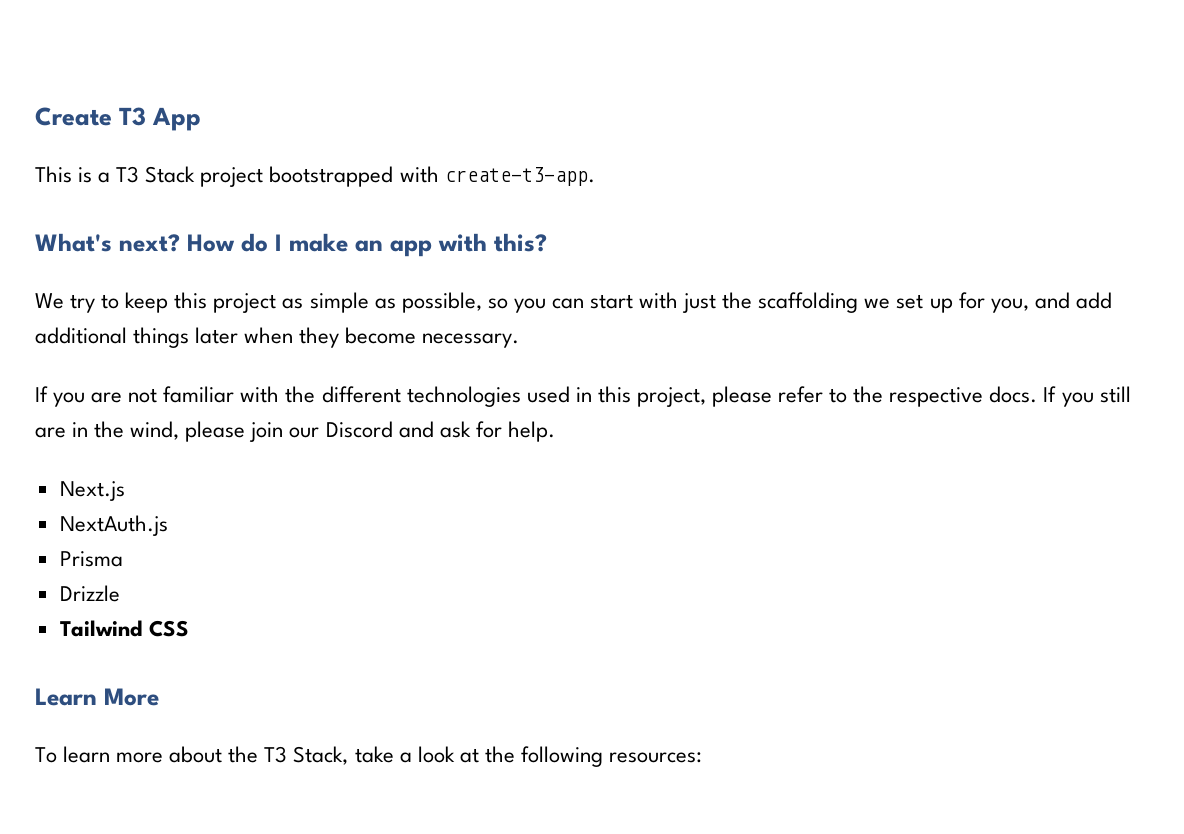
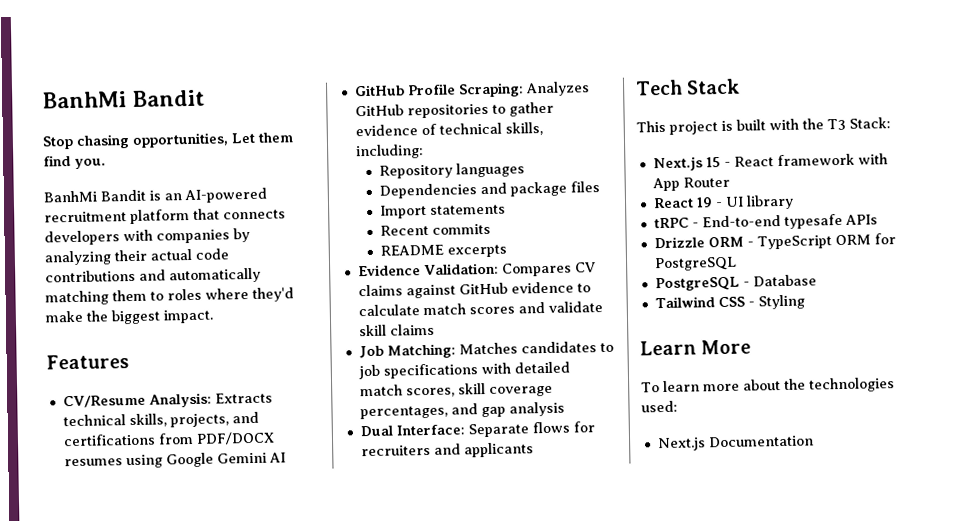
[35,107,202,131] [35,166,595,187] [35,233,547,257] [35,292,1112,313] [35,327,520,348] [35,386,1131,407] [35,421,555,442] [59,481,125,501] [59,515,168,536] [59,551,123,567] [59,585,120,602] Create T3 App // This is a T3 Stack project bootstrapped with create-t3-app. // What's next? How do I make an app with this? // We try to keep this project as simple as possible, so you can start with just the scaffolding we set up for you, and add additional things later when they become necessary. // If you are not familiar with the different technologies used in this project, please refer to the respective docs. If you still are in the wind, please join our Discord and ask for help. // Next.js // NextAuth.js // Prisma // Drizzle -> [42,89,206,109] [42,132,293,150] [43,155,106,169] [43,187,267,204] [44,208,286,225] [44,227,250,246] [44,248,229,266] [45,267,261,284] [45,287,294,306] [45,309,214,325] [46,354,129,370] [62,392,273,409] [62,411,259,428] [62,431,275,447] [63,452,286,469] [354,81,590,98] [354,101,554,119] [354,122,543,137] [355,144,424,160] [378,162,525,179] [378,181,600,199] [379,204,506,219] [379,223,491,236] [379,244,507,258] [357,262,596,277] [357,281,591,299] [357,301,603,317] [358,323,435,337] [358,341,614,359] [357,361,570,380] [359,383,553,398] [359,401,565,420] [359,421,595,438] [360,442,534,458] [635,78,741,96] [636,117,891,135] [652,153,888,172] [651,176,730,192] [652,194,794,210] [653,213,878,229] [653,233,896,250] [653,256,737,272] [654,274,817,292] BanhMi Bandit // Stop chasing opportunities, Let them find you. // BanhMi Bandit is an AI-powered recruitment platform that connects developers with companies by analyzing their actual code contributions and automatically matching them to roles where they'd make the biggest impact. // Features // CV/Resume Analysis: Extracts technical skills, projects, and certifications from PDF/DOCX resumes using Google Gemini AI // GitHub Profile Scraping: Analyzes GitHub repositories to gather evidence of technical skills, including: // Repository languages // Dependencies and package files // Import statements // Recent commits // README excerpts // Evidence Validation: Compares CV claims against GitHub evidence to calculate match scores and validate skill claims // Job Matching: Matches candidates to job specifications with detailed match scores, skill coverage percentages, and gap analysis // Dual Interface: Separate flows for recruiters and applicants // Tech Stack // This project is built with the T3 Stack: // Next.js 15 - React framework with App Router // React 19 - UI library // tRPC - End-to-end typesafe APIs // Drizzle ORM - TypeScript ORM for PostgreSQL // PostgreSQL - Database
(189, 628) none -> [747,294,805,310] - Styling
[264,746,702,767] T3 Stack, take a look at the following resources: -> [808,377,895,393] [641,400,678,413] [657,435,814,452] technologies used: // Next.js Documentation

